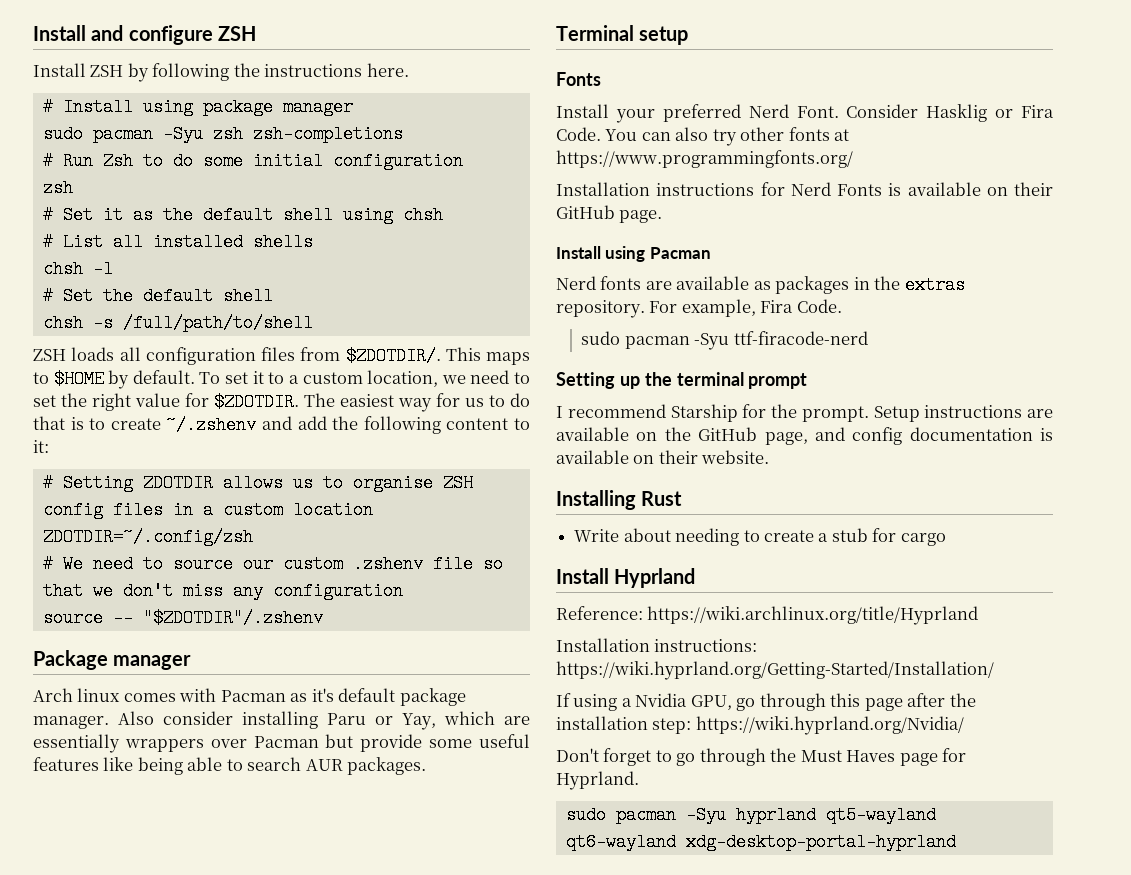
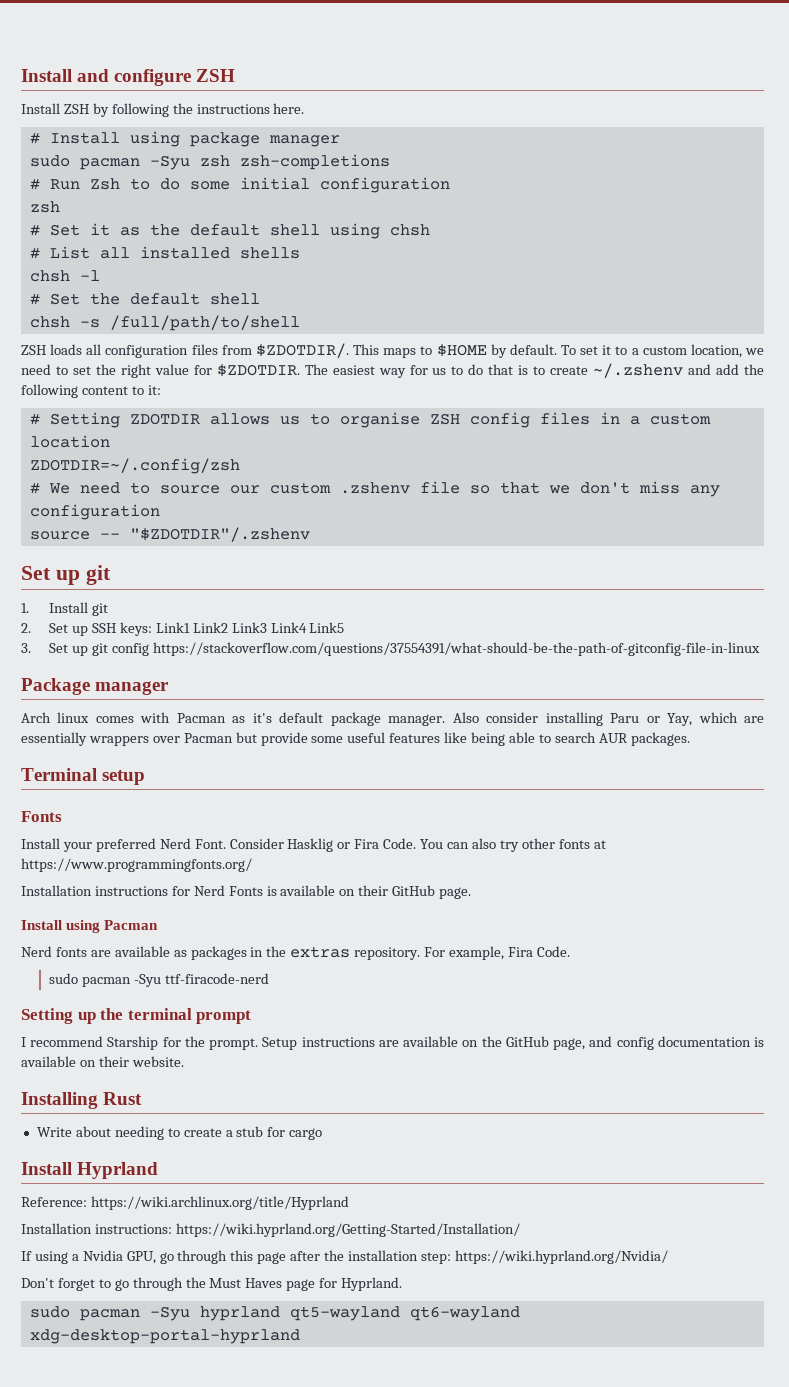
(323, 618) none -> [21,565,111,585] [21,602,109,616] [21,622,345,636] [21,642,760,656] // Set up git // 1. Install git // 2. Set up SSH keys: Link1 Link2 Link3 Link4 Link5 // 3. Set up git config https://stackoverflow.com/questions/37554391/what-should-be-the-path-of-gitconfig-file-in-linux

